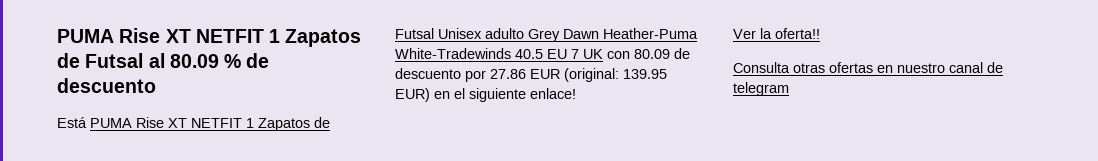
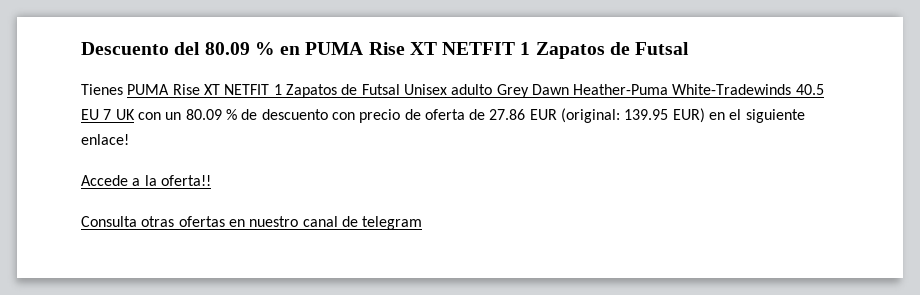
[57,28,362,47] [57,53,270,68] [57,78,156,93] [57,117,87,128] PUMA Rise XT NETFIT 1 Zapatos de Futsal al 80.09 % de descuento // Está -> [81,42,690,59] [81,84,123,95] Descuento del 80.09 % en PUMA Rise XT NETFIT 1 Zapatos de Futsal // Tienes
[634,48,690,59] [395,68,486,82] 80.09 de descuento por -> [165,109,486,123] un 80.09 % de descuento con precio de oferta de
[733,29,756,39] Ver -> [81,175,141,186] Accede a

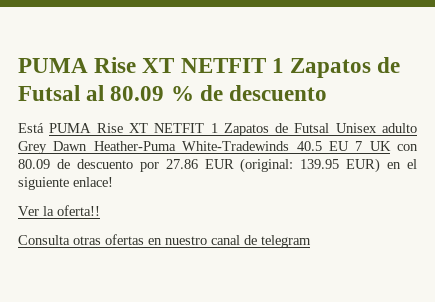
[81,42,690,59] [81,84,123,95] Descuento del 80.09 % en PUMA Rise XT NETFIT 1 Zapatos de Futsal // Tienes -> [18,57,401,78] [18,85,328,101] [18,123,44,133] PUMA Rise XT NETFIT 1 Zapatos de Futsal al 80.09 % de descuento // Está
[165,109,486,123] un 80.09 % de descuento con precio de oferta de -> [18,159,159,172] 80.09 de descuento por
[81,175,141,186] Accede a -> [18,206,39,216] Ver

